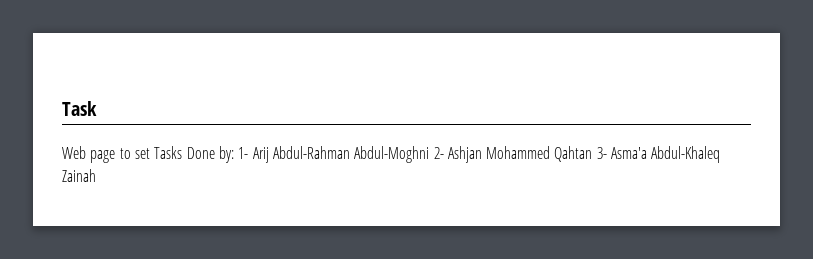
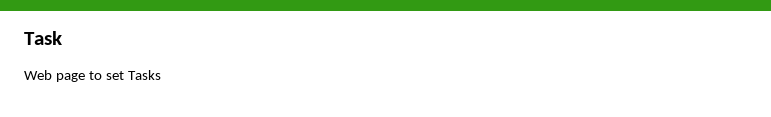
[186,146,721,163] [62,169,96,182] Done by: 1- Arij Abdul-Rahman Abdul-Moghni 2- Ashjan Mohammed Qahtan 3- Asma'a Abdul-Khaleq Zainah -> (161, 75) none

